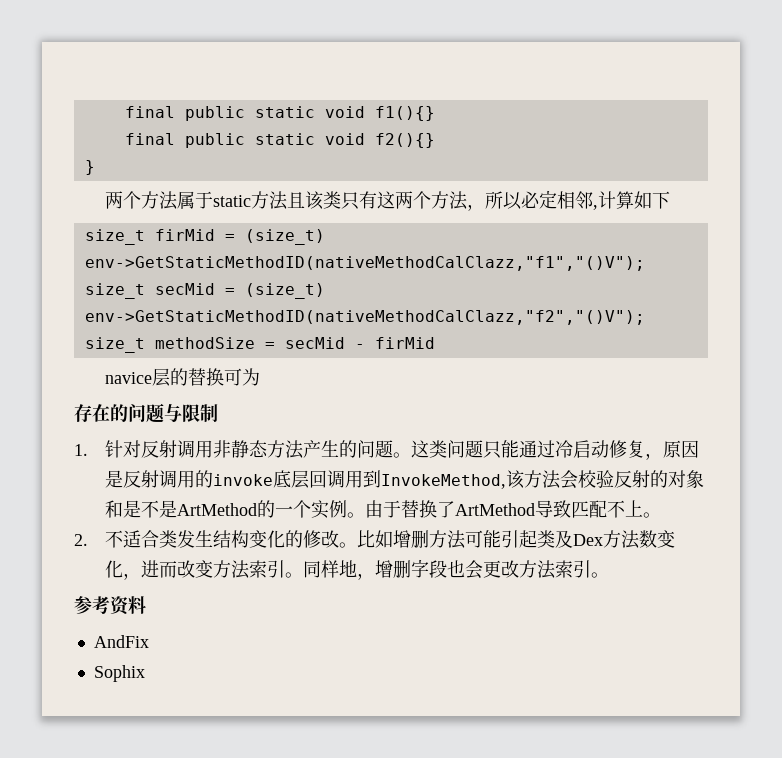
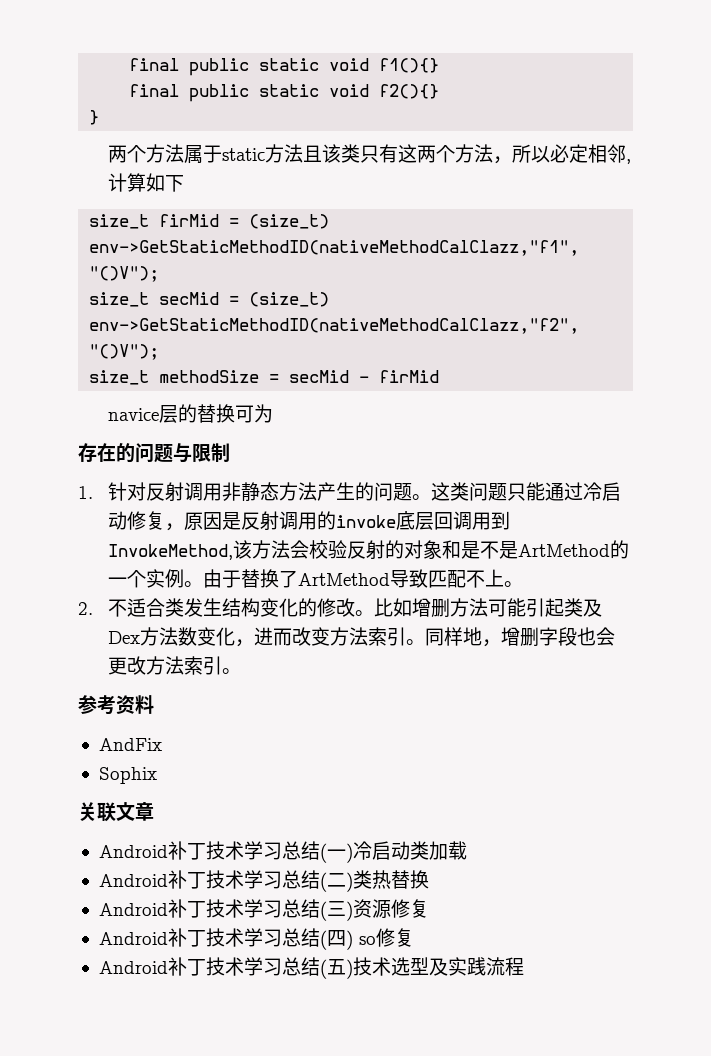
(145, 673) none -> [78,802,154,822] [98,841,467,863] [98,870,429,892] [98,899,429,921] [98,928,414,950] [98,957,524,979] // 关联文章 // Android补丁技术学习总结(一)冷启动类加载 // Android补丁技术学习总结(二)类热替换 // Android补丁技术学习总结(三)资源修复 // Android补丁技术学习总结(四) so修复 // Android补丁技术学习总结(五)技术选型及实践流程

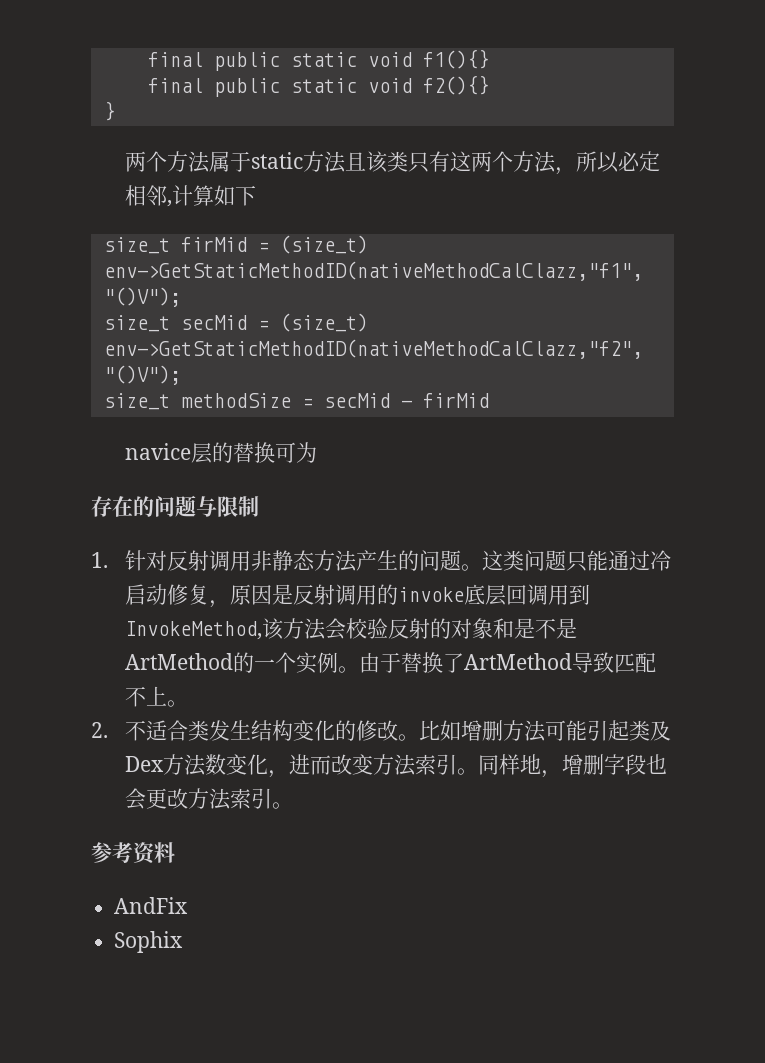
[78,802,154,822] [98,841,467,863] [98,870,429,892] [98,899,429,921] [98,928,414,950] [98,957,524,979] // 关联文章 // Android补丁技术学习总结(一)冷启动类加载 // Android补丁技术学习总结(二)类热替换 // Android补丁技术学习总结(三)资源修复 // Android补丁技术学习总结(四) so修复 // Android补丁技术学习总结(五)技术选型及实践流程 -> (184, 942) none

